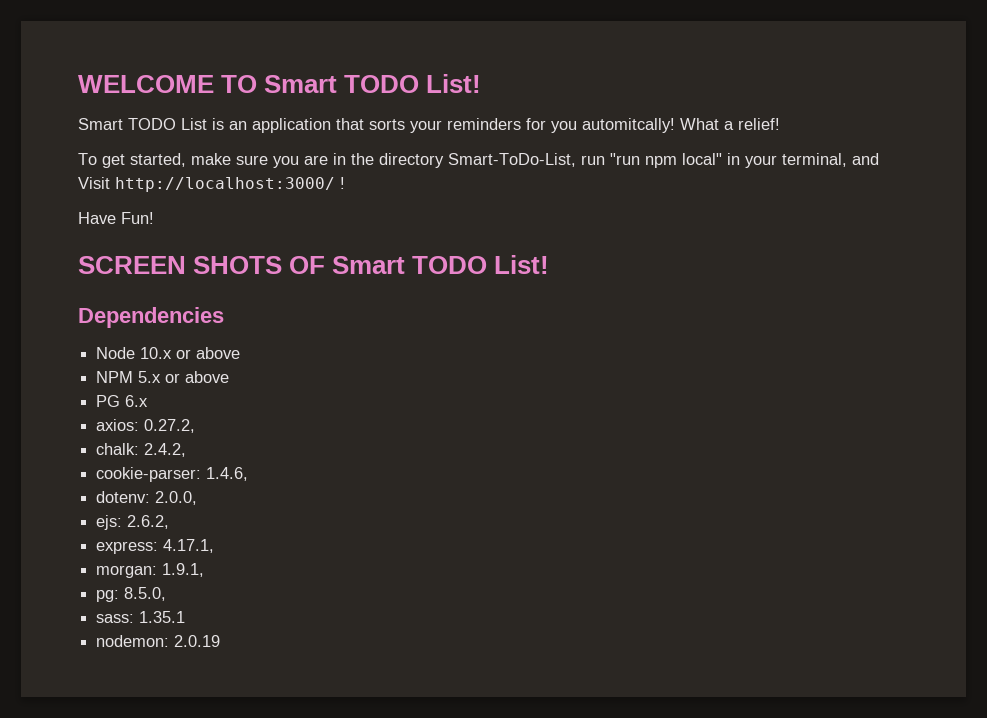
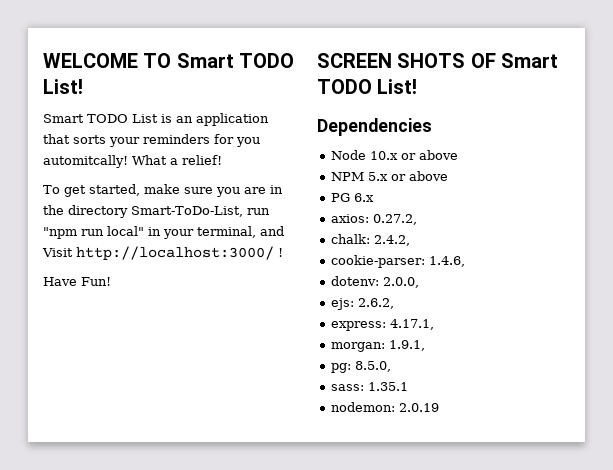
[610,153,677,168] "run npm -> [43,227,104,239] "npm run

